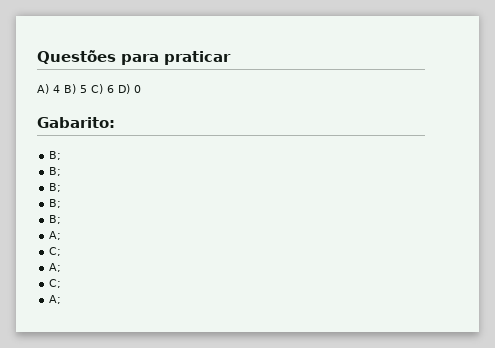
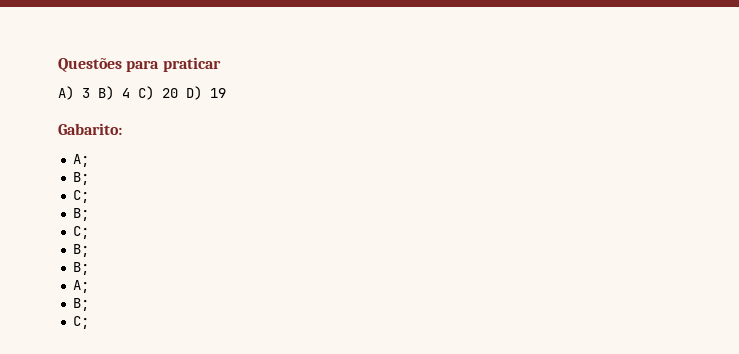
[53,84,141,94] 4 B) 5 C) 6 D) 0 -> [82,86,226,100] 3 B) 4 C) 20 D) 19
[49,151,62,160] [49,167,62,176] [49,183,62,192] B; // B; // B; -> [72,154,89,167] [72,172,89,185] [72,190,89,203] [72,208,89,221] [72,226,89,239] A; // B; // C; // B; // C;
[49,247,62,256] [49,263,62,272] [49,279,62,288] [49,295,62,304] C; // A; // C; // A; -> [72,298,89,311] [72,316,89,329] B; // C;

